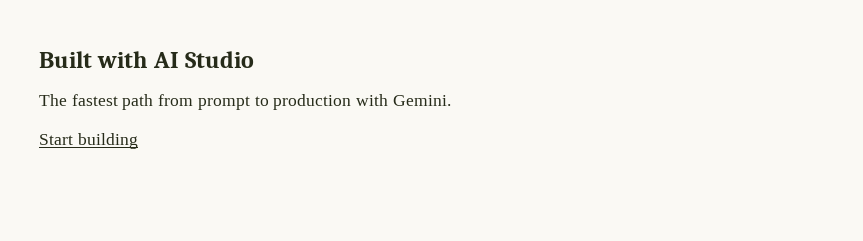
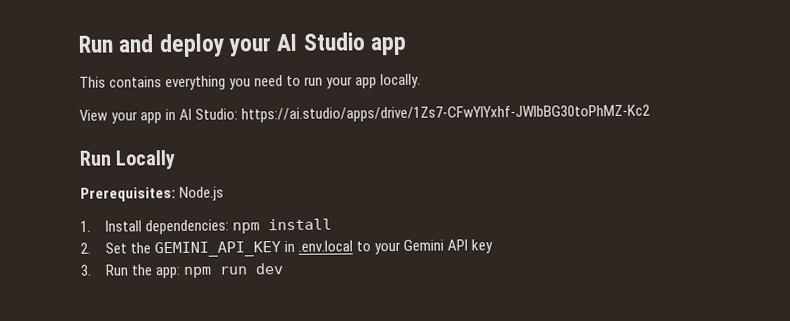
[39,51,255,68] [39,94,451,110] [39,133,138,149] Built with AI Studio // The fastest path from prompt to production with Gemini. // Start building -> [78,32,408,58] [79,73,422,91] [79,104,651,124] [79,149,177,170] [80,186,225,202] [80,218,333,235] [80,239,494,258] [80,263,285,279] Run and deploy your AI Studio app // This contains everything you need to run your app locally. // View your app in AI Studio: https://ai.studio/apps/drive/1Zs7-CFwYlYxhf-JWIbBG30toPhMZ-Kc2 // Run Locally // Prerequisites: Node.js // 1. Install dependencies: npm install // 2. Set the GEMINI_API_KEY in .env.local to your Gemini API key // 3. Run the app: npm run dev

